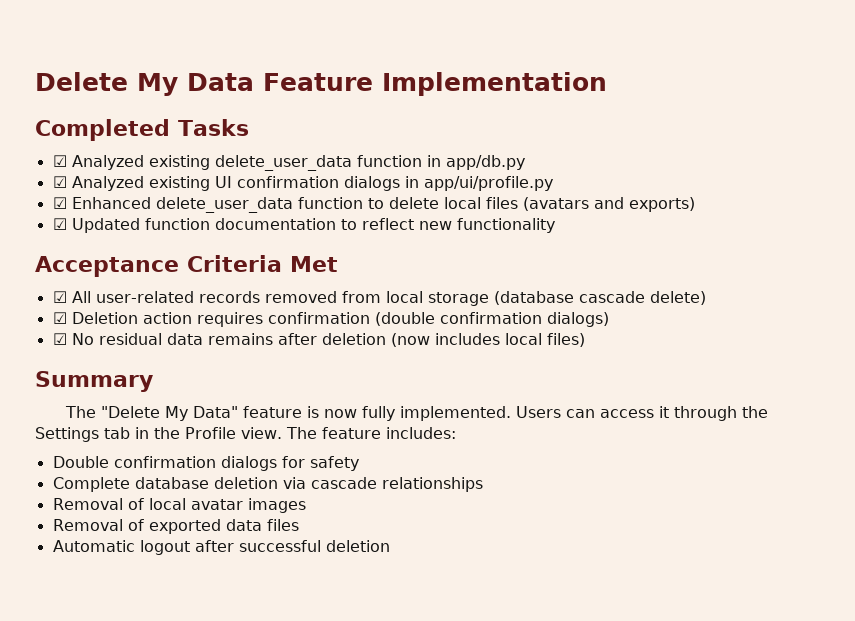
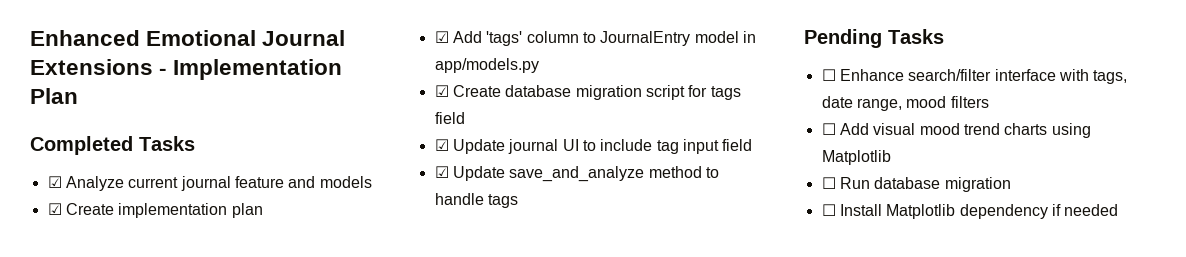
[35,72,373,96] Delete My Data Feature -> [30,30,346,46] [30,59,168,75] Enhanced Emotional Journal Extensions -
(607, 84) none -> [30,88,78,104] Plan
[71,155,525,171] [52,176,553,191] [52,197,695,213] [52,218,555,233] [35,255,338,277] [52,291,706,306] [52,312,609,327] [52,333,585,347] [35,371,153,392] [65,406,769,421] [35,427,456,442] [52,456,359,471] [52,477,483,492] [52,498,306,513] [52,519,299,534] [52,540,390,555] Analyzed existing delete_user_data function in app/db.py // ☑ Analyzed existing UI confirmation dialogs in app/ui/profile.py // ☑ Enhanced delete_user_data function to delete local files (avatars and exports) // ☑ Updated function documentation to reflect new functionality // Acceptance Criteria Met // ☑ All user-related records removed from local storage (database cascade delete) // ☑ Deletion action requires confirmation (double confirmation dialogs) // ☑ No residual data remains after deletion (now includes local files) // Summary // The "Delete My Data" feature is now fully implemented. Users can access it through the Settings tab in the Profile view. The feature includes: // Double confirmation dialogs for safety // Complete database deletion via cascade relationships // Removal of local avatar images // Removal of exported data files // Automatic logout after successful deletion -> [65,176,372,191] [47,203,263,218] [434,31,756,46] [434,58,539,73] [434,85,741,100] [434,112,465,124] [434,139,753,154] [434,166,719,182] [434,193,518,208] [804,29,944,48] [821,69,1128,84] [821,96,989,111] [821,123,1091,138] [821,150,891,165] [821,177,1011,192] [821,204,1119,219] Analyze current journal feature and models // ☑ Create implementation plan // ☑ Add 'tags' column to JournalEntry model in app/models.py // ☑ Create database migration script for tags field // ☑ Update journal UI to include tag input field // ☑ Update save_and_analyze method to handle tags // Pending Tasks // ☐ Enhance search/filter interface with tags, date range, mood filters // ☐ Add visual mood trend charts using Matplotlib // ☐ Run database migration // ☐ Install Matplotlib dependency if needed

